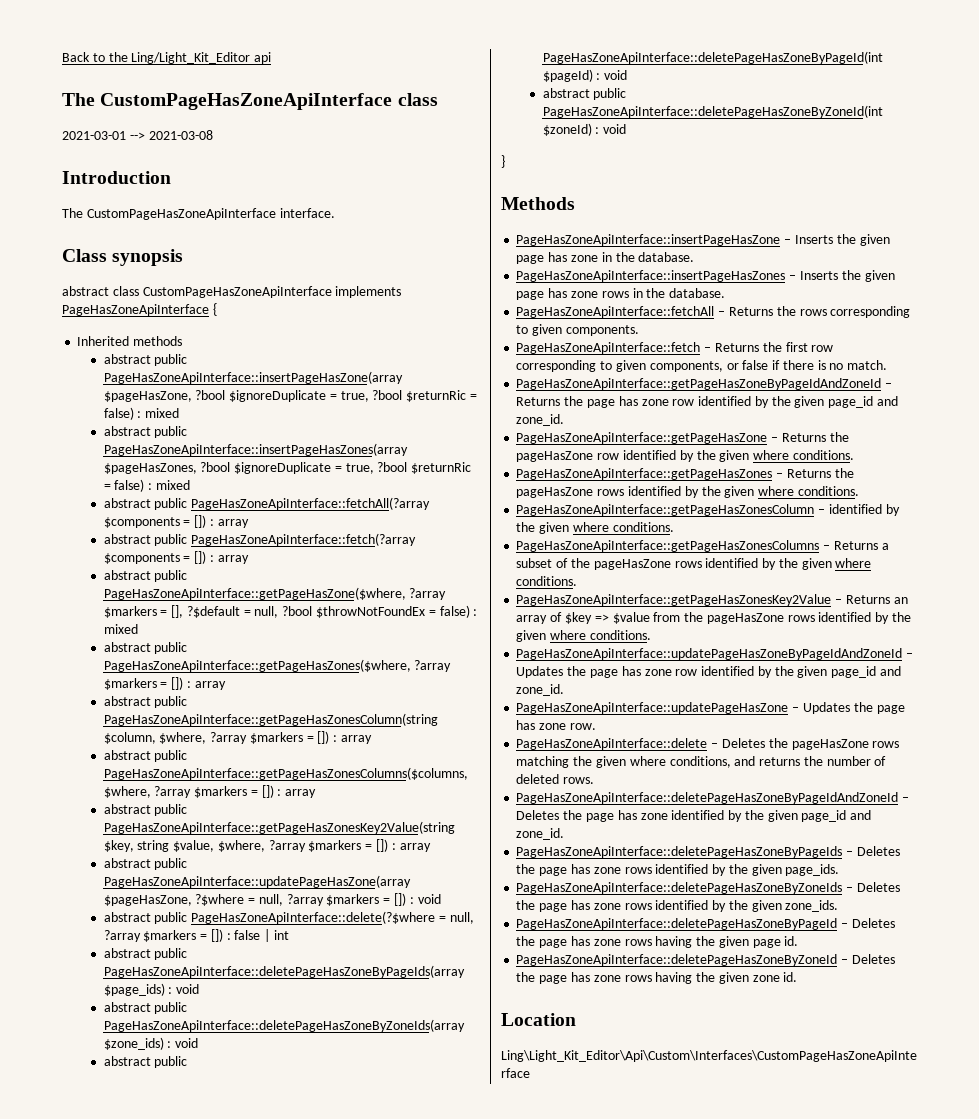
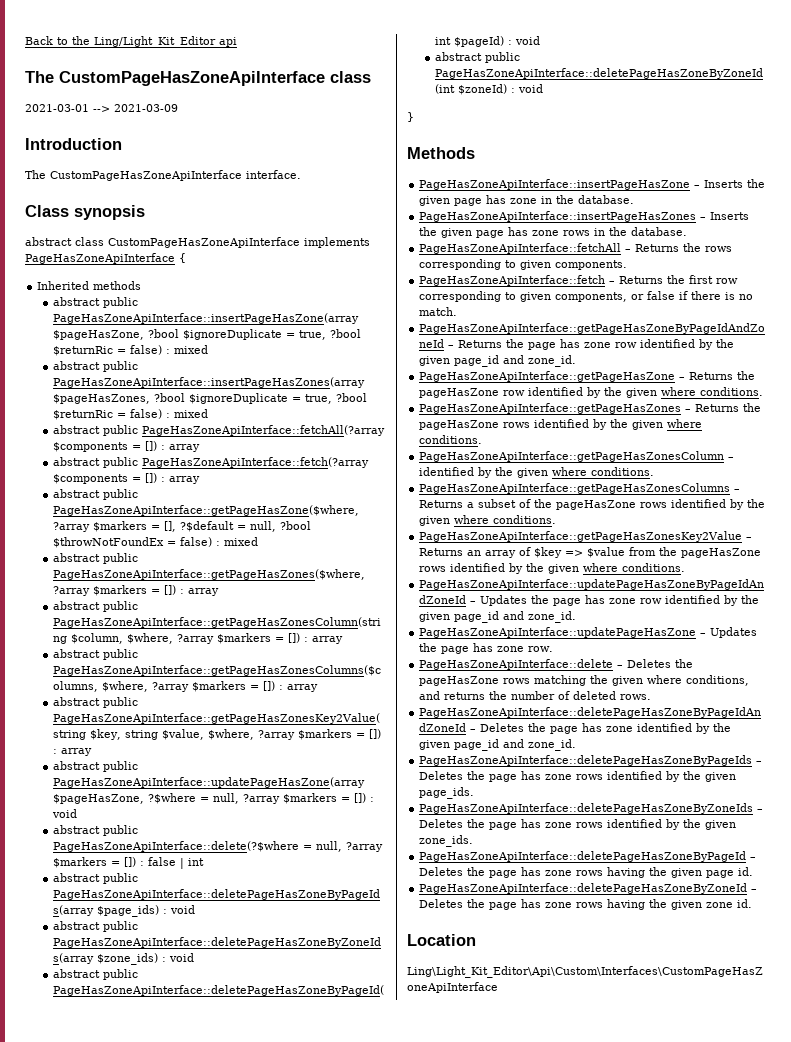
[148,130,213,140] 2021-03-08 -> [114,104,178,112] 2021-03-09

